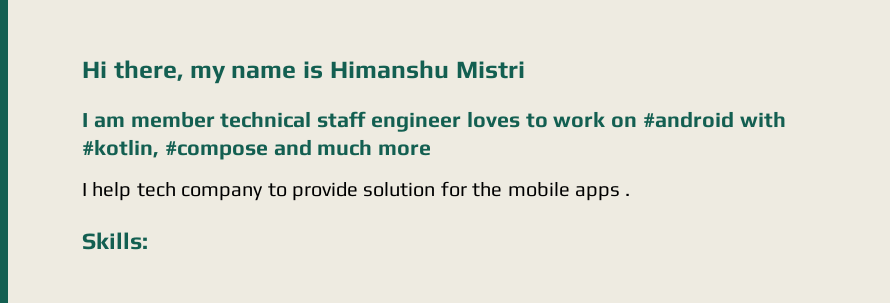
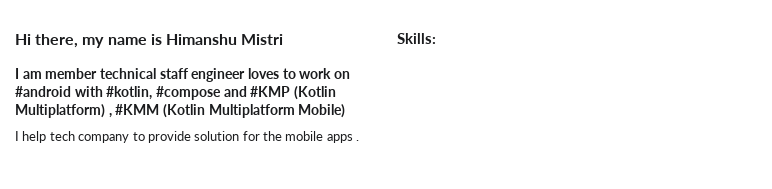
[317,139,432,156] much more -> [250,86,336,100] [15,104,346,118] #KMP (Kotlin Multiplatform) , #KMM (Kotlin Multiplatform Mobile)

